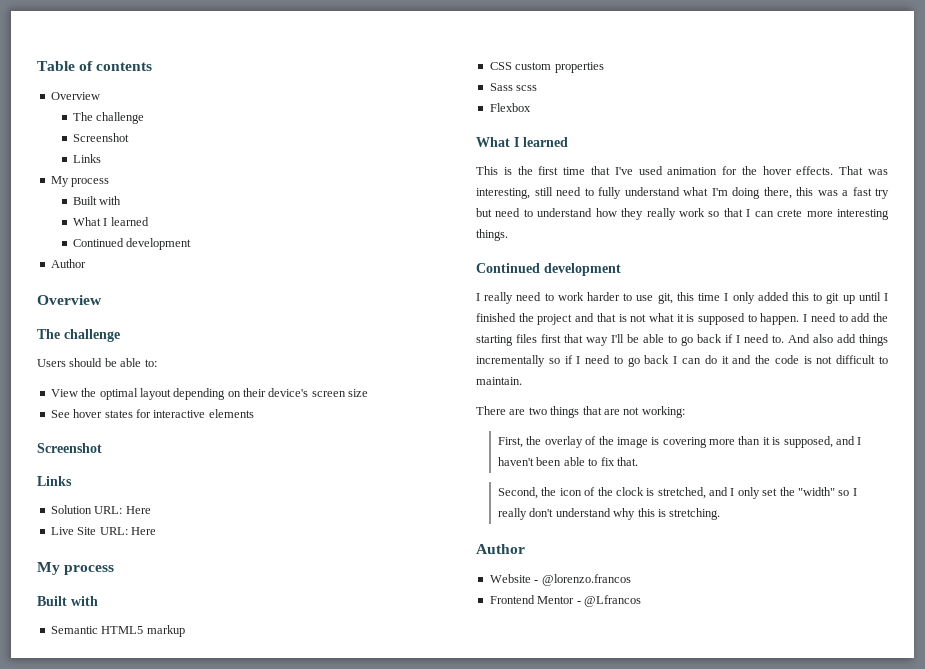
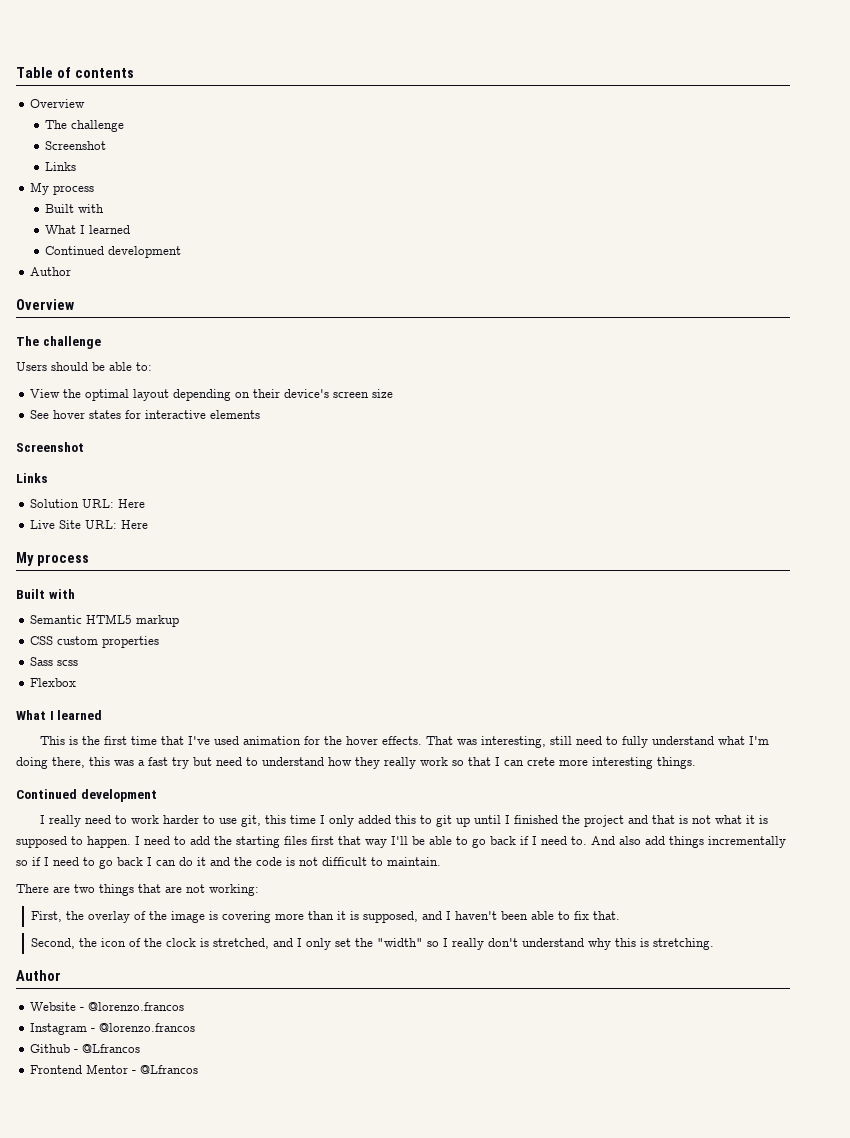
(631, 580) none -> [30,1023,196,1035] [30,1044,141,1053] // Instagram - @lorenzo.francos // Github - @Lfrancos

